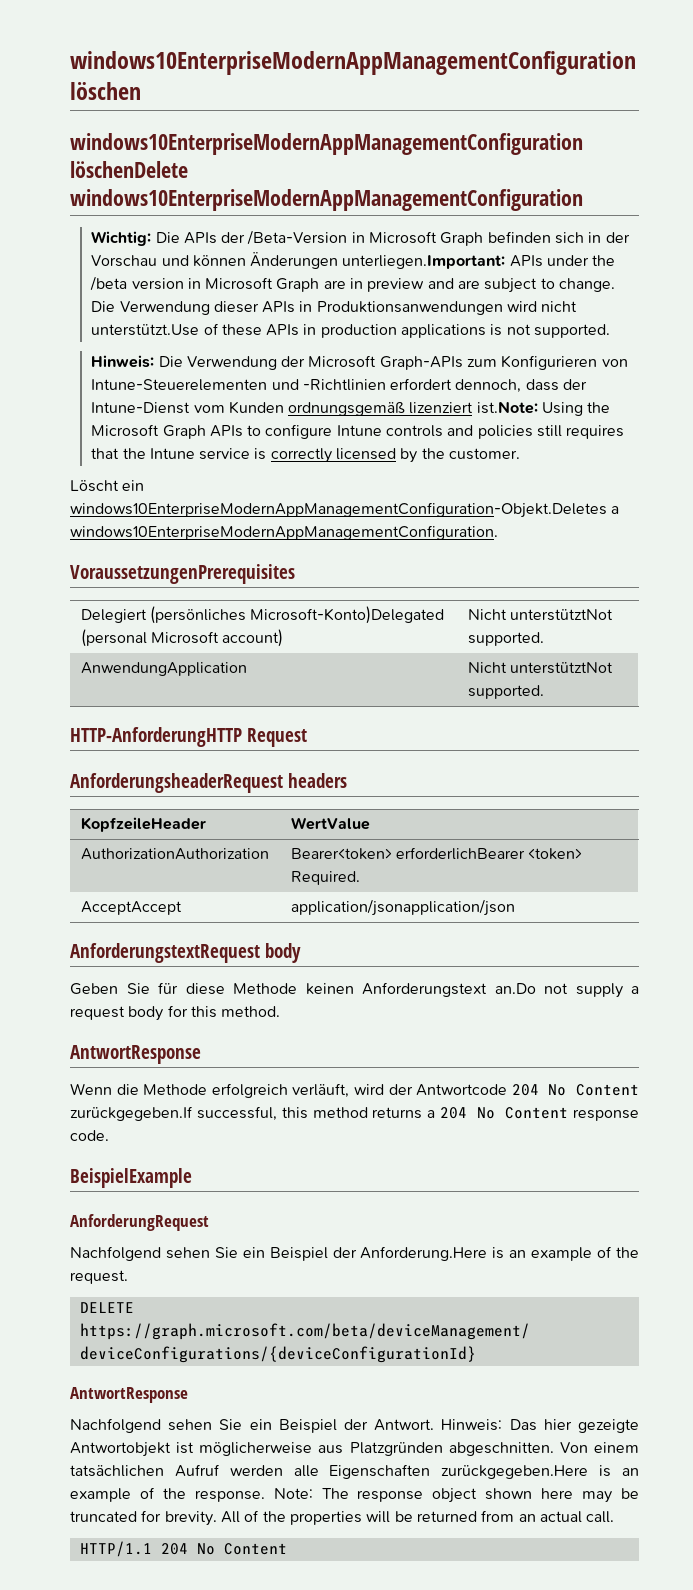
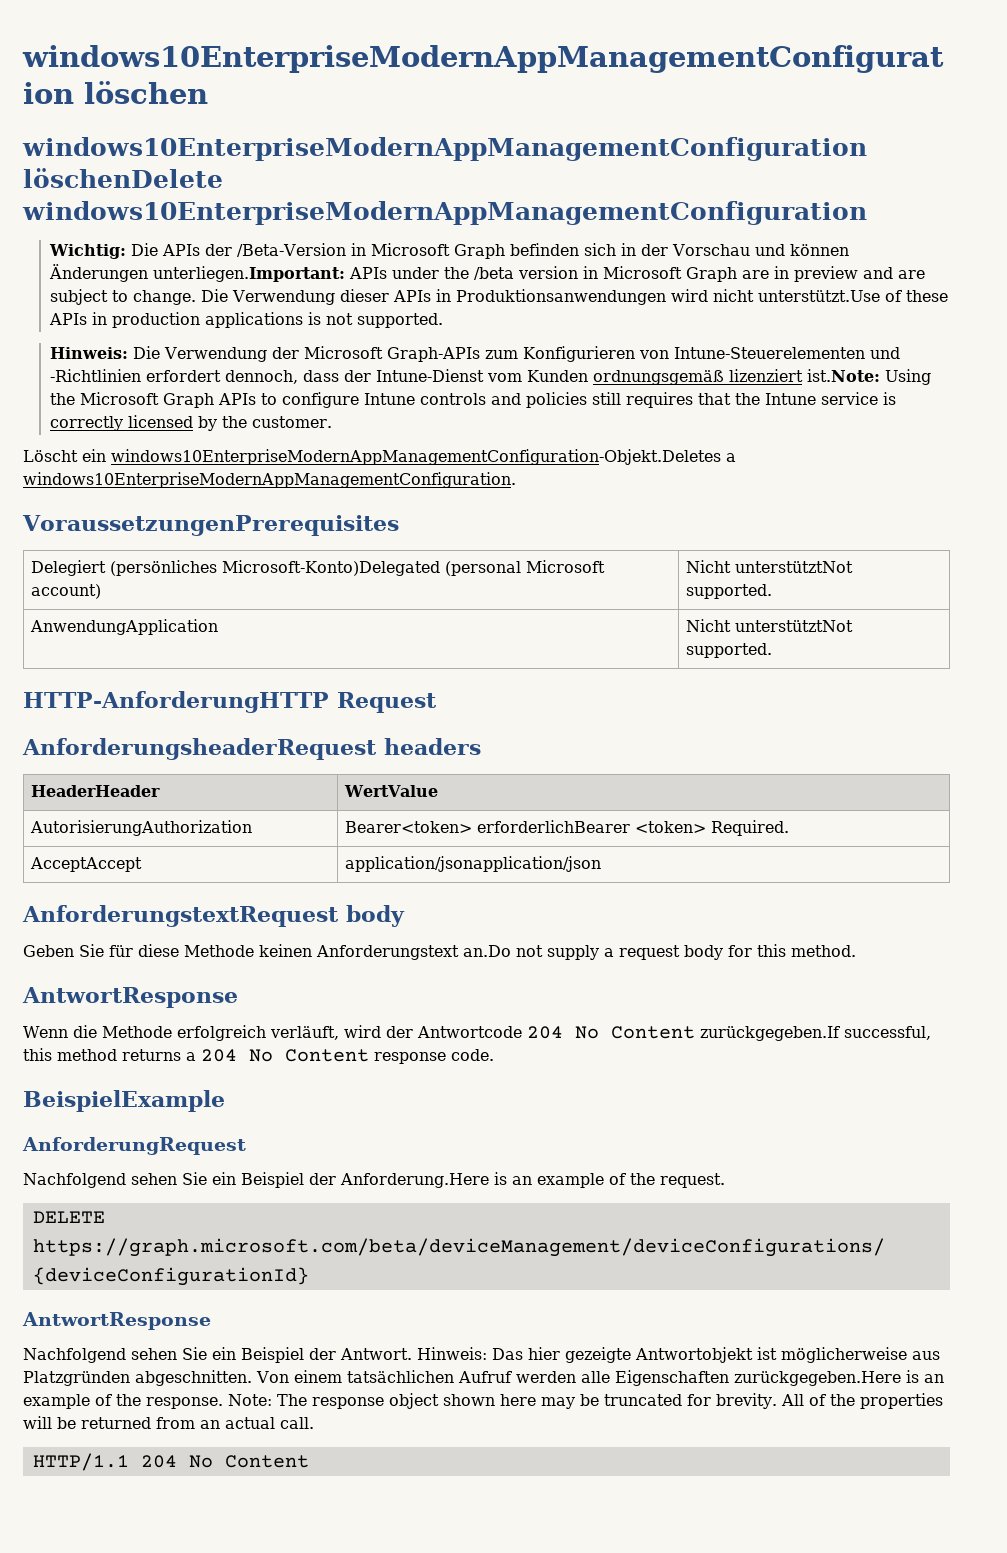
[80,817,206,832] KopfzeileHeader -> [30,785,160,797] HeaderHeader
[80,848,269,860] AuthorizationAuthorization -> [29,820,252,836] AutorisierungAuthorization

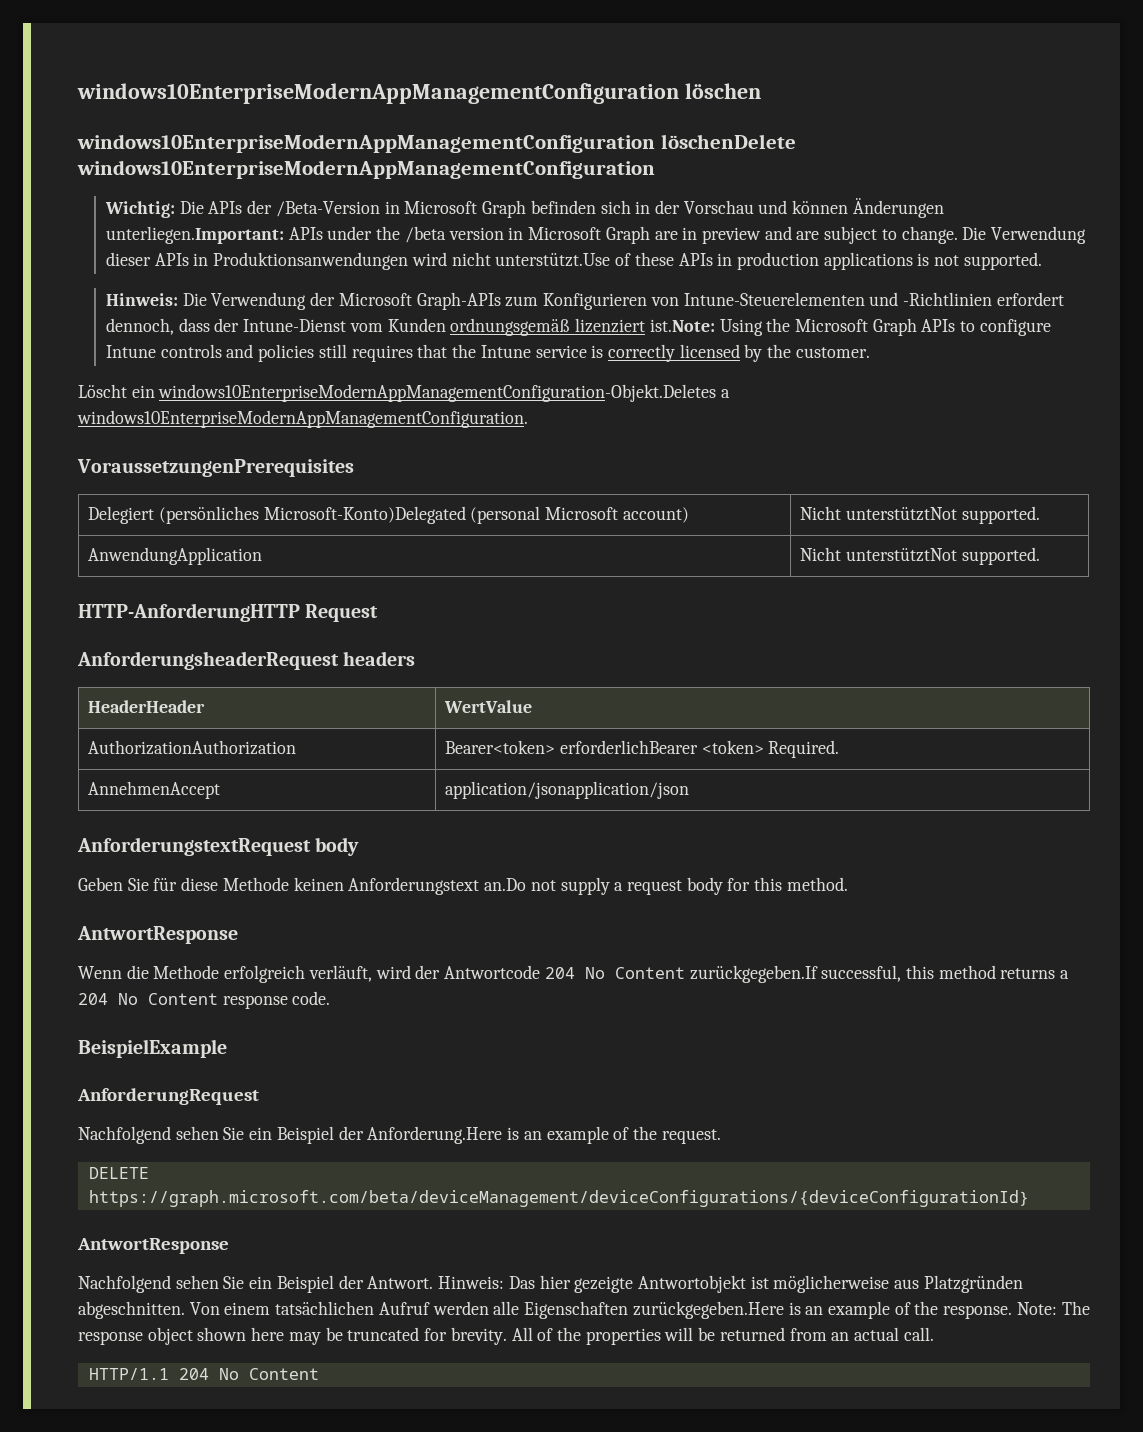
[29,820,252,836] AutorisierungAuthorization -> [88,740,297,755] AuthorizationAuthorization
[29,857,142,872] AcceptAccept -> [88,781,221,799] AnnehmenAccept

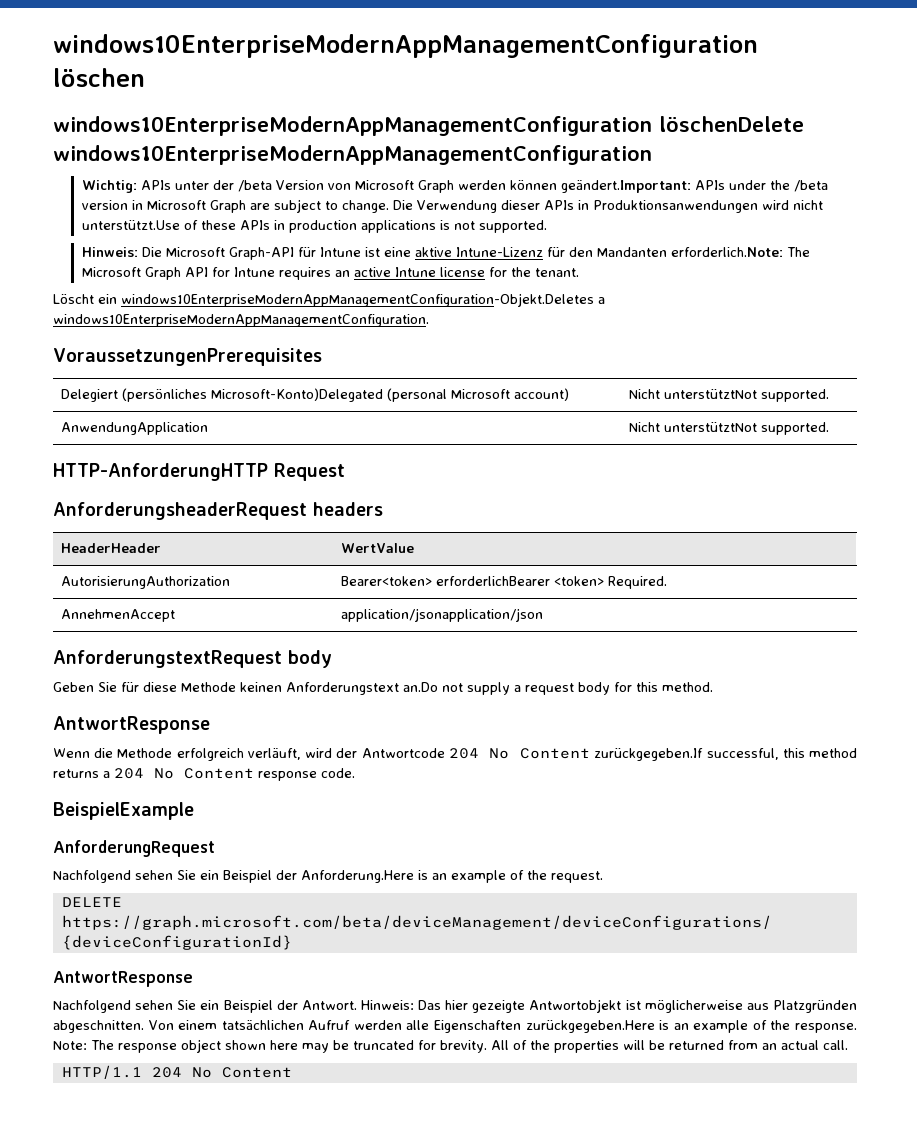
[179,198,944,218] [105,226,284,244] Die APIs der /Beta-Version in Microsoft Graph befinden sich in der Vorschau und können Änderungen unterliegen.Important: -> [140,179,691,193] APIs unter der /beta Version von Microsoft Graph werden können geändert.Important:
[682,226,820,244] in preview and are -> (270, 206) none
[211,292,1064,310] [105,318,1051,336] [105,344,870,362] Verwendung der Microsoft Graph-APIs zum Konfigurieren von Intune-Steuerelementen und -Richtlinien erfordert dennoch, dass der Intune-Dienst vom Kunden ordnungsgemäß lizenziert ist.Note: Using the Microsoft Graph APIs to configure Intune controls and policies still requires that the Intune service is correctly licensed by the customer. -> [165,247,810,260] [81,267,579,280] Microsoft Graph-API für Intune ist eine aktive Intune-Lizenz für den Mandanten erforderlich.Note: The Microsoft Graph API for Intune requires an active Intune license for the tenant.
[88,740,297,755] AuthorizationAuthorization -> [60,576,230,589] AutorisierungAuthorization

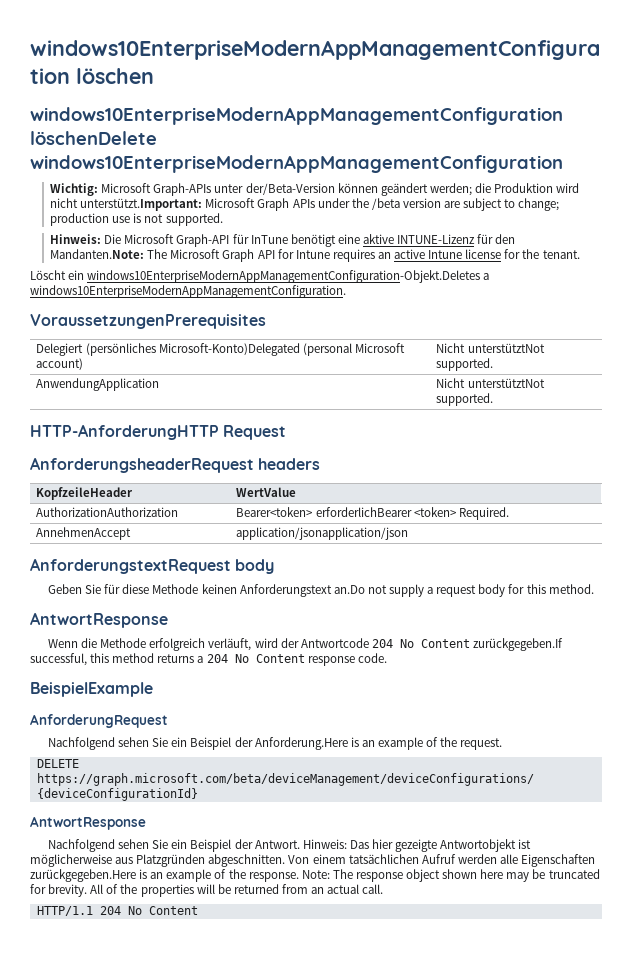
[140,179,691,193] APIs unter der /beta Version von Microsoft Graph werden können geändert.Important: -> [101,183,580,196] [50,198,290,211] Microsoft Graph-APIs unter der/Beta-Version können geändert werden; die Produktion wird nicht unterstützt.Important: Microsoft Graph
[131,199,823,213] [81,220,436,233] in Microsoft Graph are subject to change. Die Verwendung dieser APIs in Produktionsanwendungen wird nicht unterstützt.Use of these APIs in production applications -> [444,198,560,211] [50,213,131,226] are subject to change; production use
[319,247,380,257] Intune ist -> [250,234,336,247] InTune benötigt
[455,247,543,257] Intune-Lizenz -> [397,234,476,244] INTUNE-Lizenz
[596,247,783,257] Mandanten erforderlich.Note: -> [50,249,145,259] Mandanten.Note:
[60,543,161,553] HeaderHeader -> [36,487,134,500] KopfzeileHeader
[60,576,230,589] AutorisierungAuthorization -> [36,507,179,517] AuthorizationAuthorization

